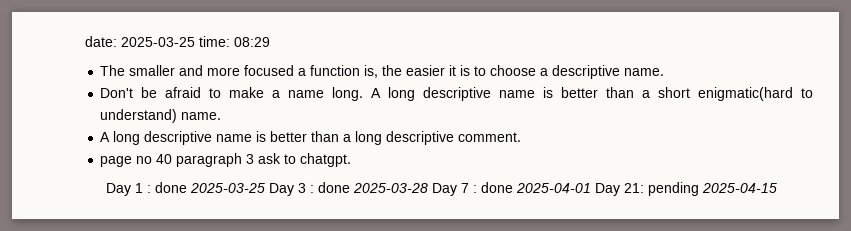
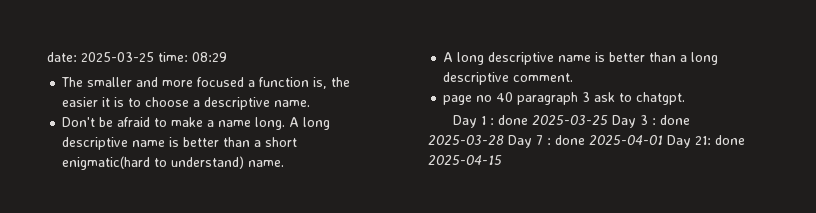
[647,182,699,196] pending -> [715,135,745,145] done

